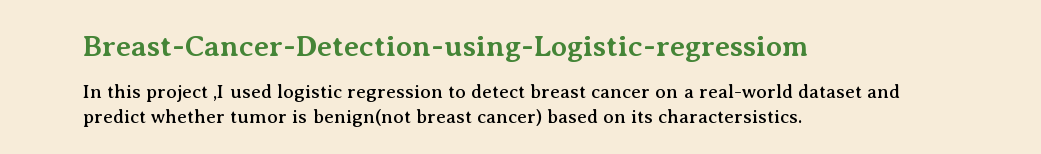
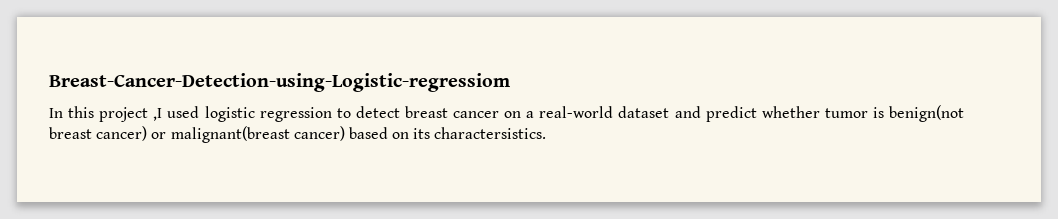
(542, 117) none -> [151,126,345,143] or malignant(breast cancer)

